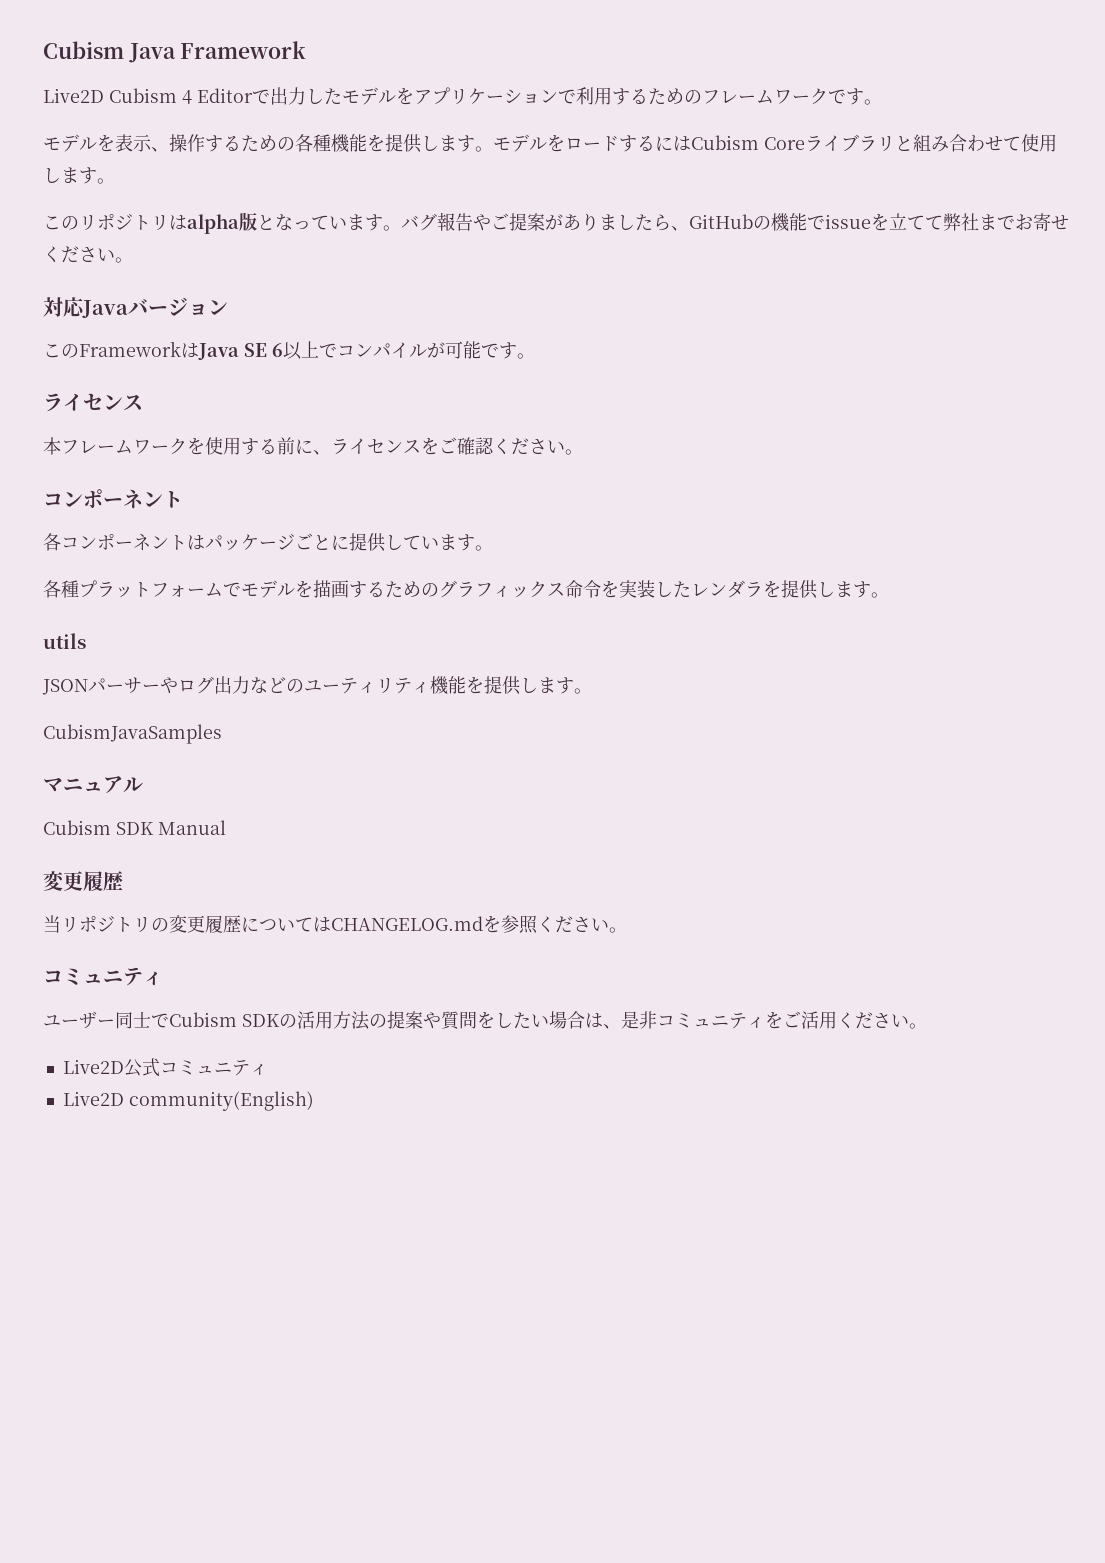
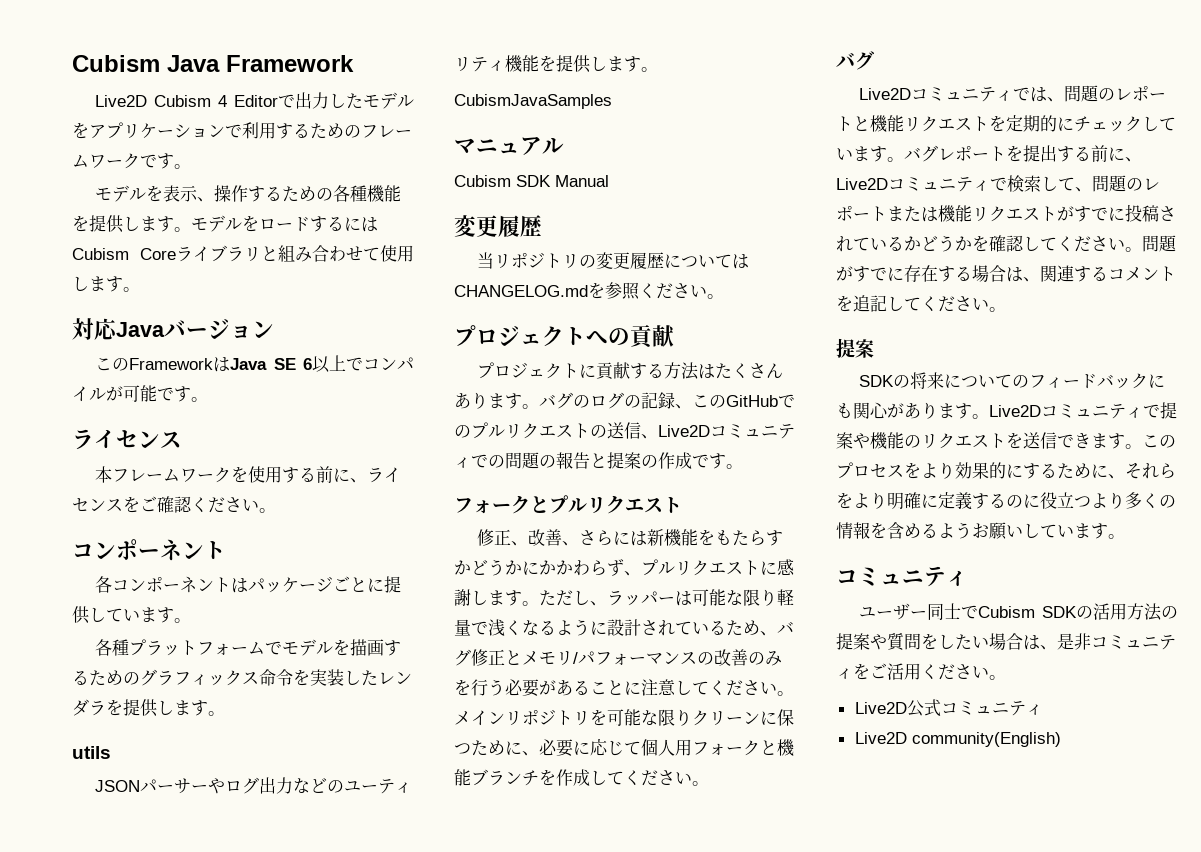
[43,212,1069,234] [43,246,133,263] // このリポジトリはalpha版となっています。バグ報告やご提案がありましたら、GitHubの機能でissueを立てて弊社までお寄せください。 -> (140, 289) none
(627, 930) none -> [454,325,675,349] [477,362,784,380] [454,392,795,409] [454,422,795,439] [454,452,743,469] [454,495,682,514] [477,529,784,546] [454,559,795,576] [454,589,794,606] [454,619,794,636] [454,649,782,666] [454,679,794,697] [454,709,794,726] [454,739,795,757] [454,769,709,786] [836,51,874,70] [859,85,1167,102] [836,115,1176,132] [836,145,1142,162] [836,175,1160,192] [836,204,1176,222] [836,235,1177,252] [836,265,1176,282] [836,295,1006,312] [836,338,874,358] [859,372,1166,389] [836,402,1177,419] [836,432,1176,449] [836,462,1176,479] [836,492,1176,510] [836,522,1125,540] // プロジェクトへの貢献 // プロジェクトに貢献する方法はたくさんあります。バグのログの記録、このGitHubでのプルリクエストの送信、Live2Dコミュニティでの問題の報告と提案の作成です。 // フォークとプルリクエスト // 修正、改善、さらには新機能をもたらすかどうかにかかわらず、プルリクエストに感謝します。ただし、ラッパーは可能な限り軽量で浅くなるように設計されているため、バグ修正とメモリ/パフォーマンスの改善のみを行う必要があることに注意してください。メインリポジトリを可能な限りクリーンに保つために、必要に応じて個人用フォークと機能ブランチを作成してください。 // バグ // Live2Dコミュニティでは、問題のレポートと機能リクエストを定期的にチェックしています。バグレポートを提出する前に、Live2Dコミュニティで検索して、問題のレポートまたは機能リクエストがすでに投稿されているかどうかを確認してください。問題がすでに存在する場合は、関連するコメントを追記してください。 // 提案 // SDKの将来についてのフィードバックにも関心があります。Live2Dコミュニティで提案や機能のリクエストを送信できます。このプロセスをより効果的にするために、それらをより明確に定義するのに役立つより多くの情報を含めるようお願いしています。

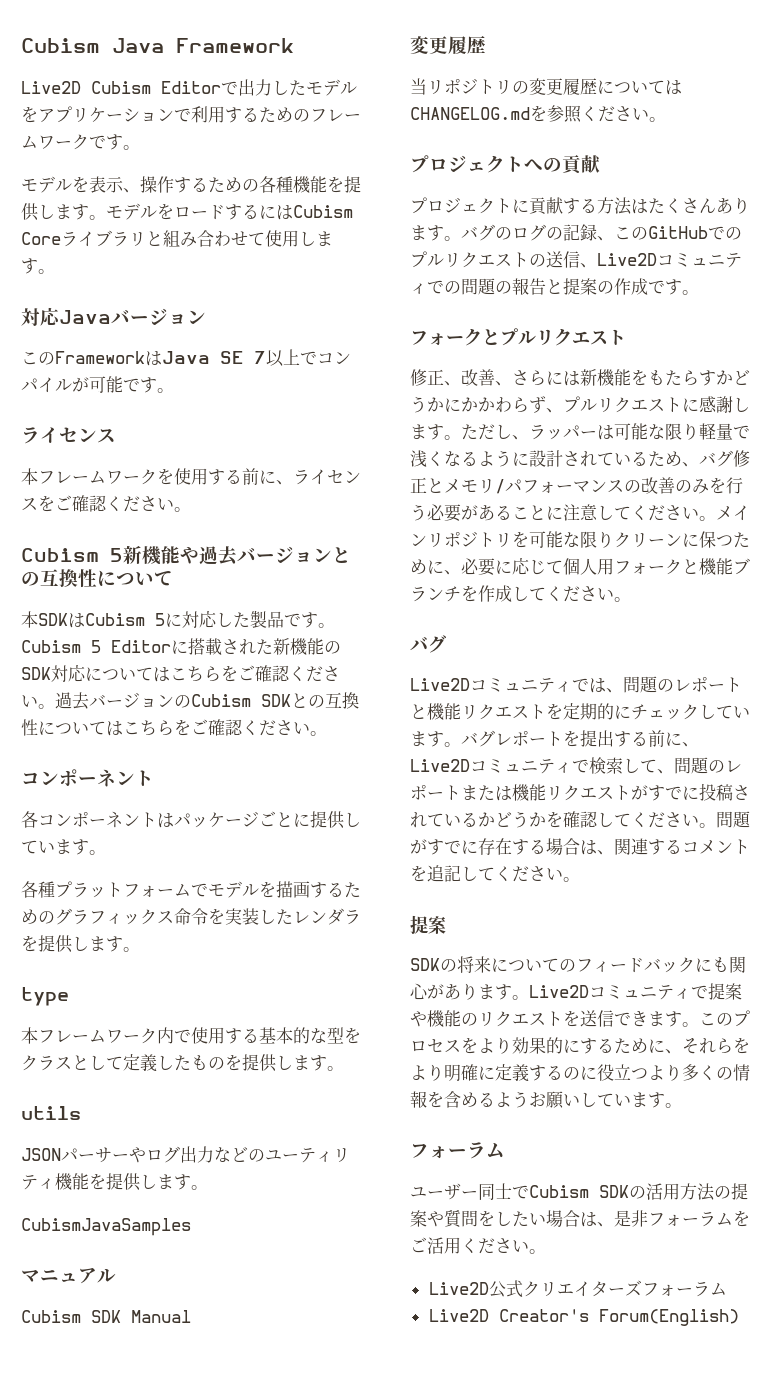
[218,95,228,107] 4 -> (151, 87) none
[303,358,312,370] 6 -> [254,351,266,364] 7
(276, 510) none -> [21,545,351,566] [21,569,173,588] [21,610,335,628] [21,638,341,656] [21,665,340,682] [21,692,359,710] [21,719,327,736] // Cubism 5新機能や過去バージョンとの互換性について // 本SDKはCubism 5に対応した製品です。Cubism 5 Editorに搭載された新機能のSDK対応についてはこちらをご確認ください。過去バージョンのCubism SDKとの互換性についてはこちらをご確認ください。
(225, 713) none -> [21,987,69,1006] [21,1027,361,1044] [21,1054,344,1072] // type // 本フレームワーク内で使用する基本的な型をクラスとして定義したものを提供します。
[836,566,968,587] コミュニティ -> [410,1142,505,1159] フォーラム
[1091,635,1176,650] [836,668,853,679] コミュニティ -> [648,1212,733,1227] フォーラム
[940,701,1043,716] [854,732,1061,747] コミュニティ // Live2D community(English) -> [522,1280,727,1297] [428,1309,739,1326] クリエイターズフォーラム // Live2D Creator's Forum(English)

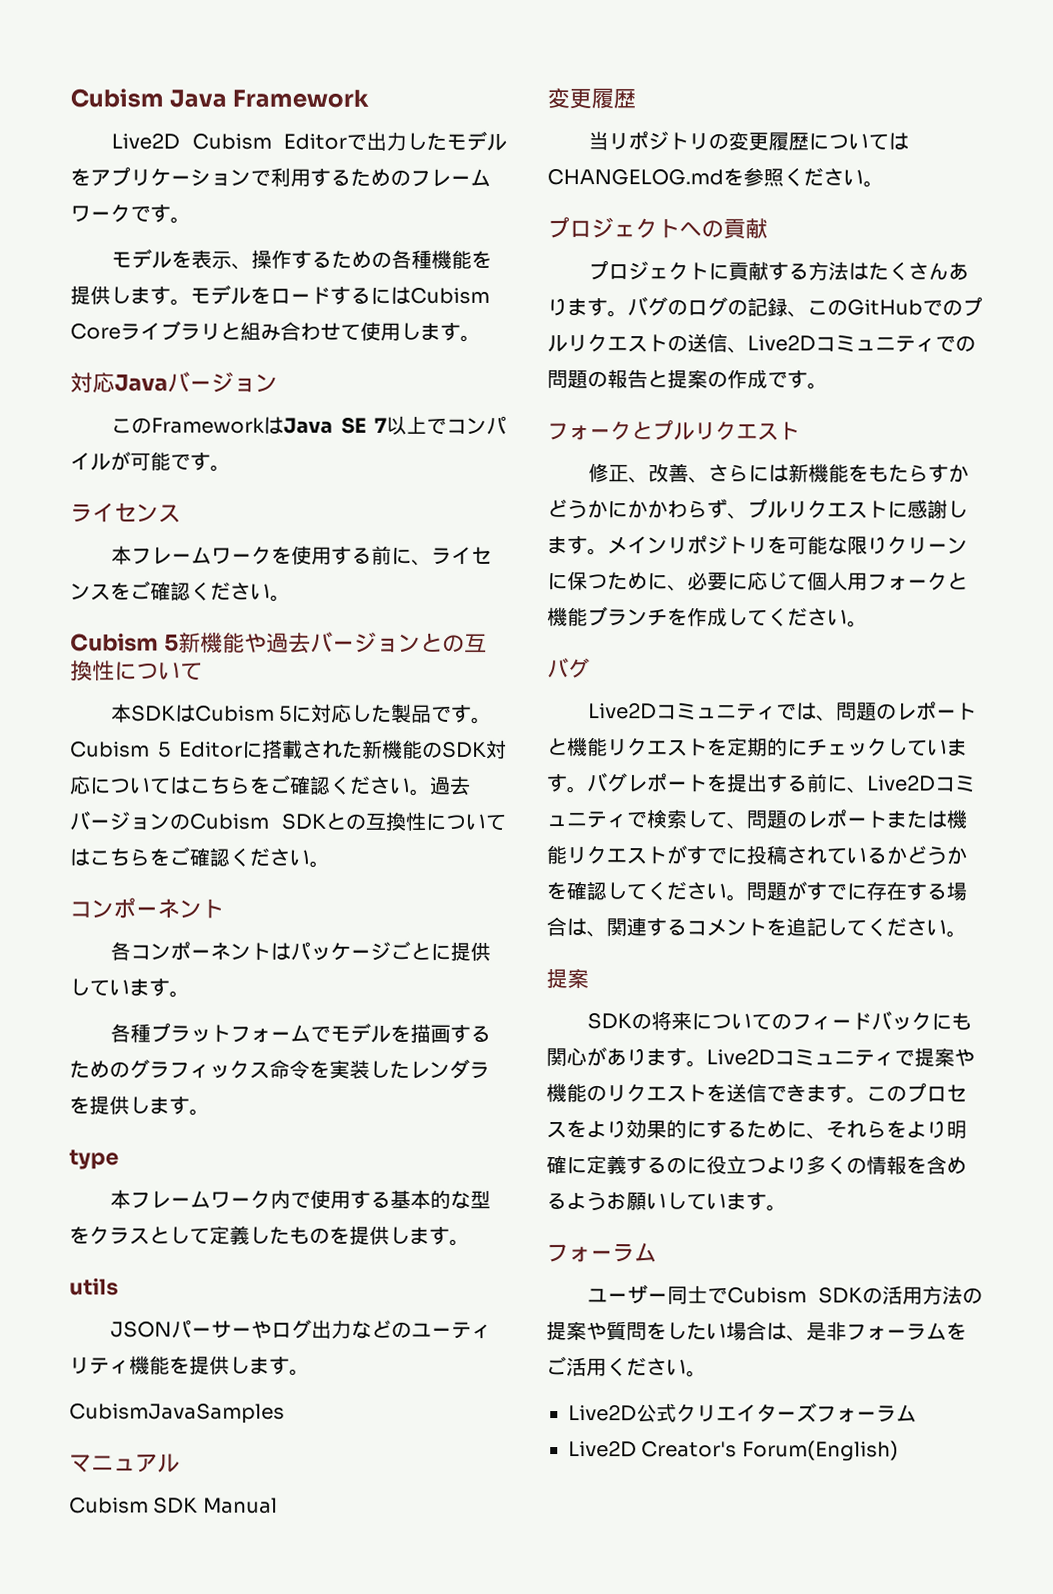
[461,423,750,440] [410,450,750,467] [410,477,743,494] [410,504,716,522] ただし、ラッパーは可能な限り軽量で浅くなるように設計されているため、バグ修正とメモリ/パフォーマンスの改善のみを行う必要があることに注意してください。 -> (608, 552) none

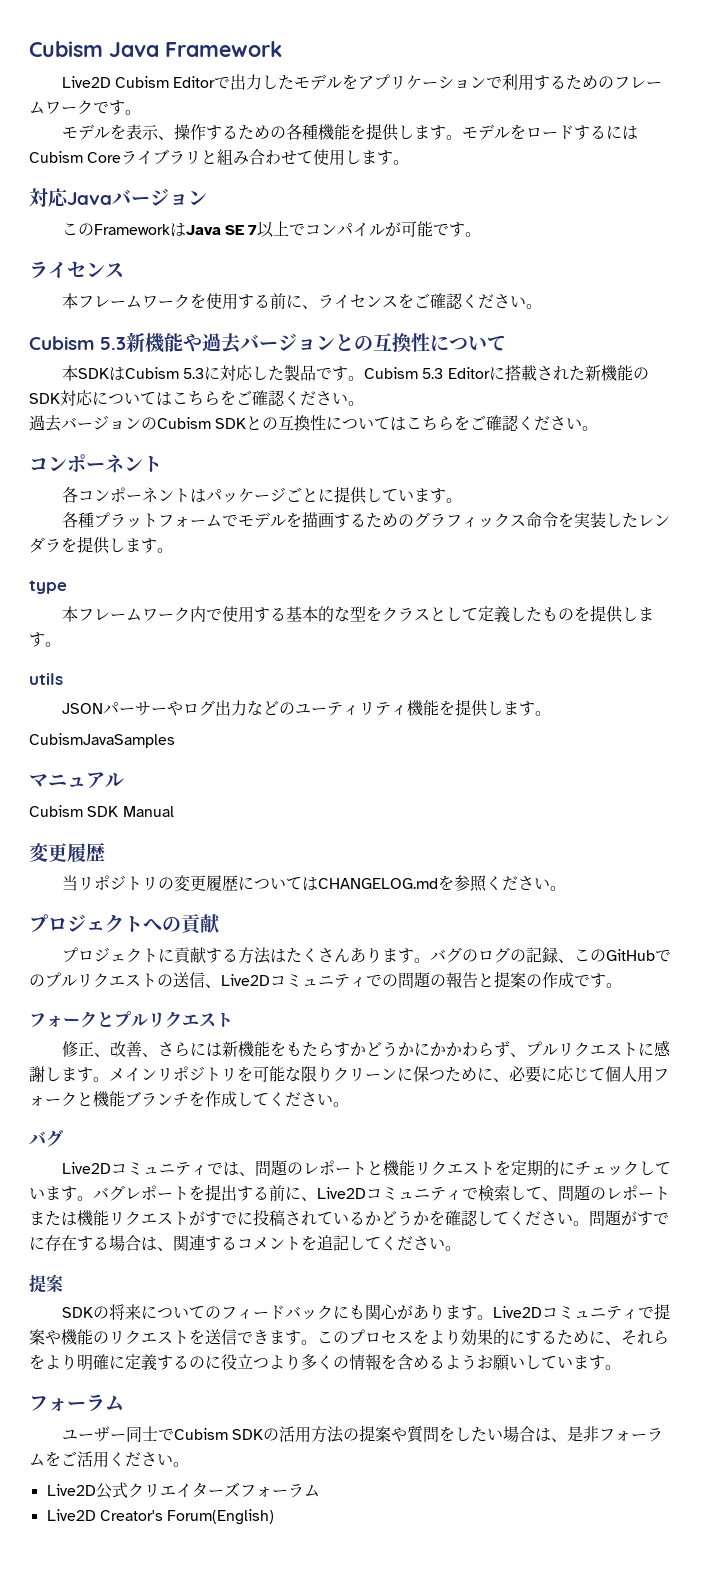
[163,633,179,652] 5 -> [100,337,127,350] 5.3
[279,705,293,722] 5 -> [183,368,205,379] 5.3
[158,741,171,758] 5 -> [422,368,444,379] 5.3
(431, 792) none -> (364, 403) //

